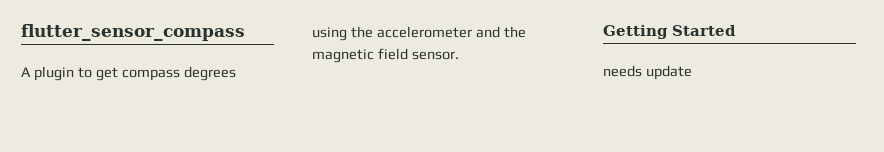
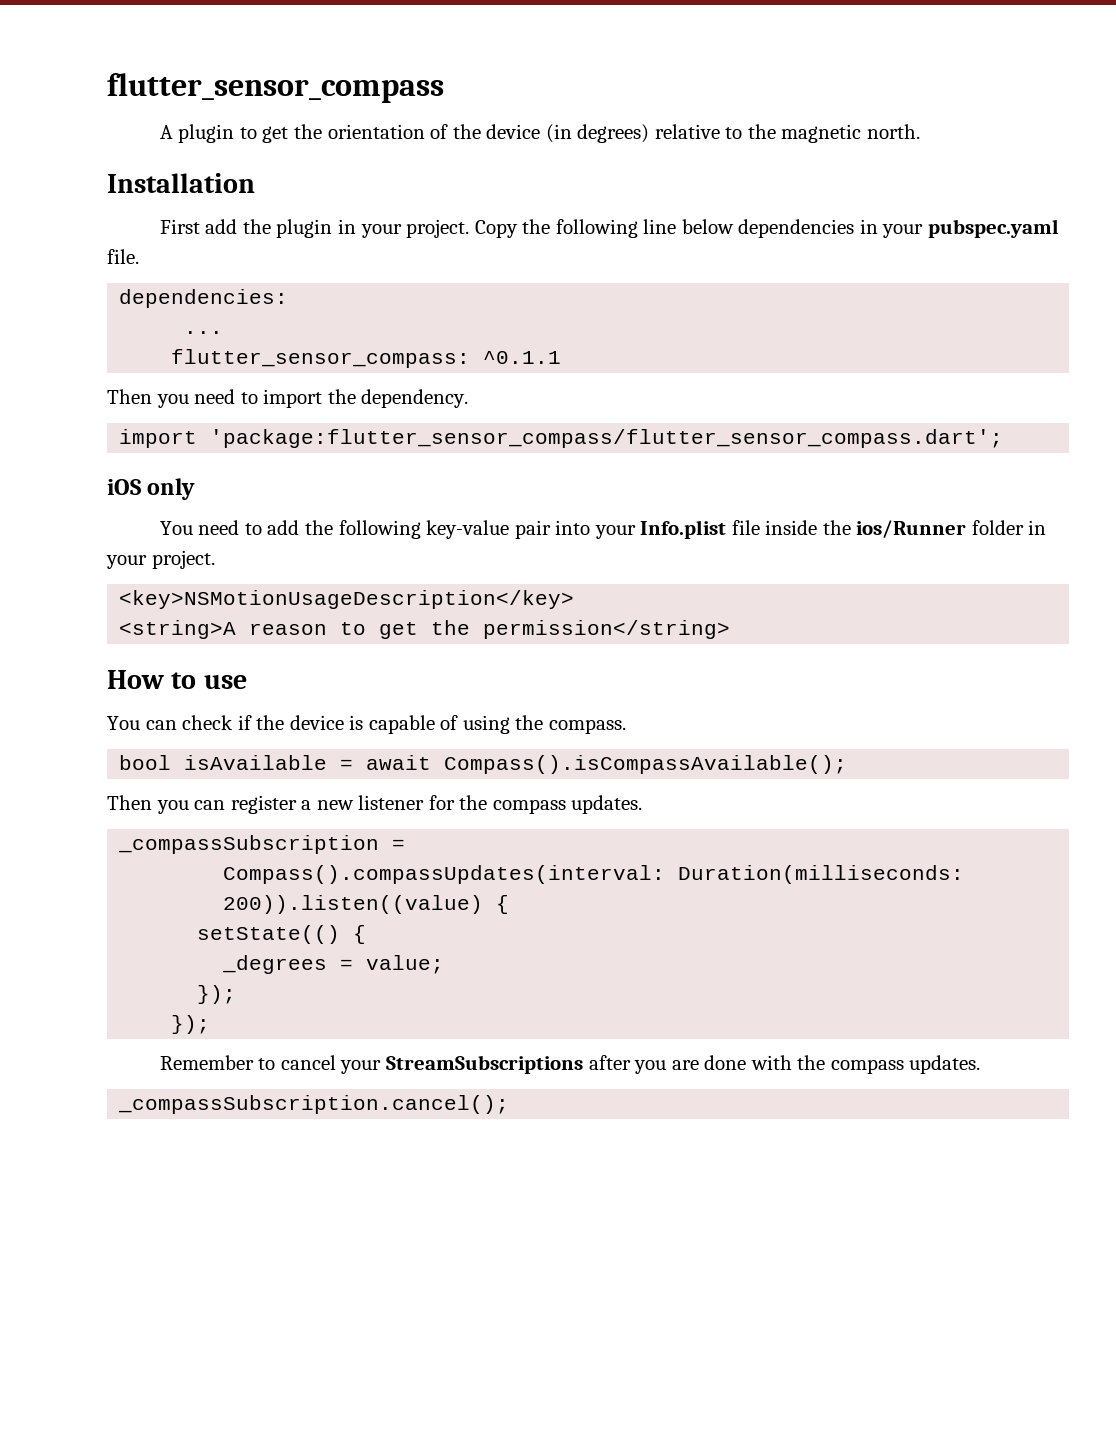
[121,66,236,81] [312,26,526,41] [312,48,459,63] [603,25,736,39] [603,65,692,80] compass degrees using the accelerometer and the magnetic field sensor. // Getting Started // needs update -> [294,124,920,143] [107,173,255,193] [159,219,1059,238] [107,249,139,264] [119,289,289,308] [184,331,224,334] [171,349,562,368] [107,389,469,408] [119,429,1004,448] [107,478,196,500] [159,520,1047,539] [106,550,215,569] [119,590,575,609] [119,620,731,639] [107,670,247,689] [107,715,626,734] [119,755,848,774] [107,795,643,814] [118,835,406,854] [223,865,965,884] [223,895,510,914] [197,925,367,944] [222,955,445,974] [197,985,237,1004] [171,1015,211,1034] [159,1055,981,1074] [118,1095,510,1114] the orientation of the device (in degrees) relative to the magnetic north. // Installation // First add the plugin in your project. Copy the following line below dependencies in your pubspec.yaml file. // dependencies: // ... // flutter_sensor_compass: ^0.1.1 // Then you need to import the dependency. // import 'package:flutter_sensor_compass/flutter_sensor_compass.dart'; // iOS only // You need to add the following key-value pair into your Info.plist file inside the ios/Runner folder in your project. // <key>NSMotionUsageDescription</key> // <string>A reason to get the permission</string> // How to use // You can check if the device is capable of using the compass. // bool isAvailable = await Compass().isCompassAvailable(); // Then you can register a new listener for the compass updates. // _compassSubscription = // Compass().compassUpdates(interval: Duration(milliseconds: 200)).listen((value) { // setState(() { // _degrees = value; // }); // }); // Remember to cancel your StreamSubscriptions after you are done with the compass updates. // _compassSubscription.cancel();

